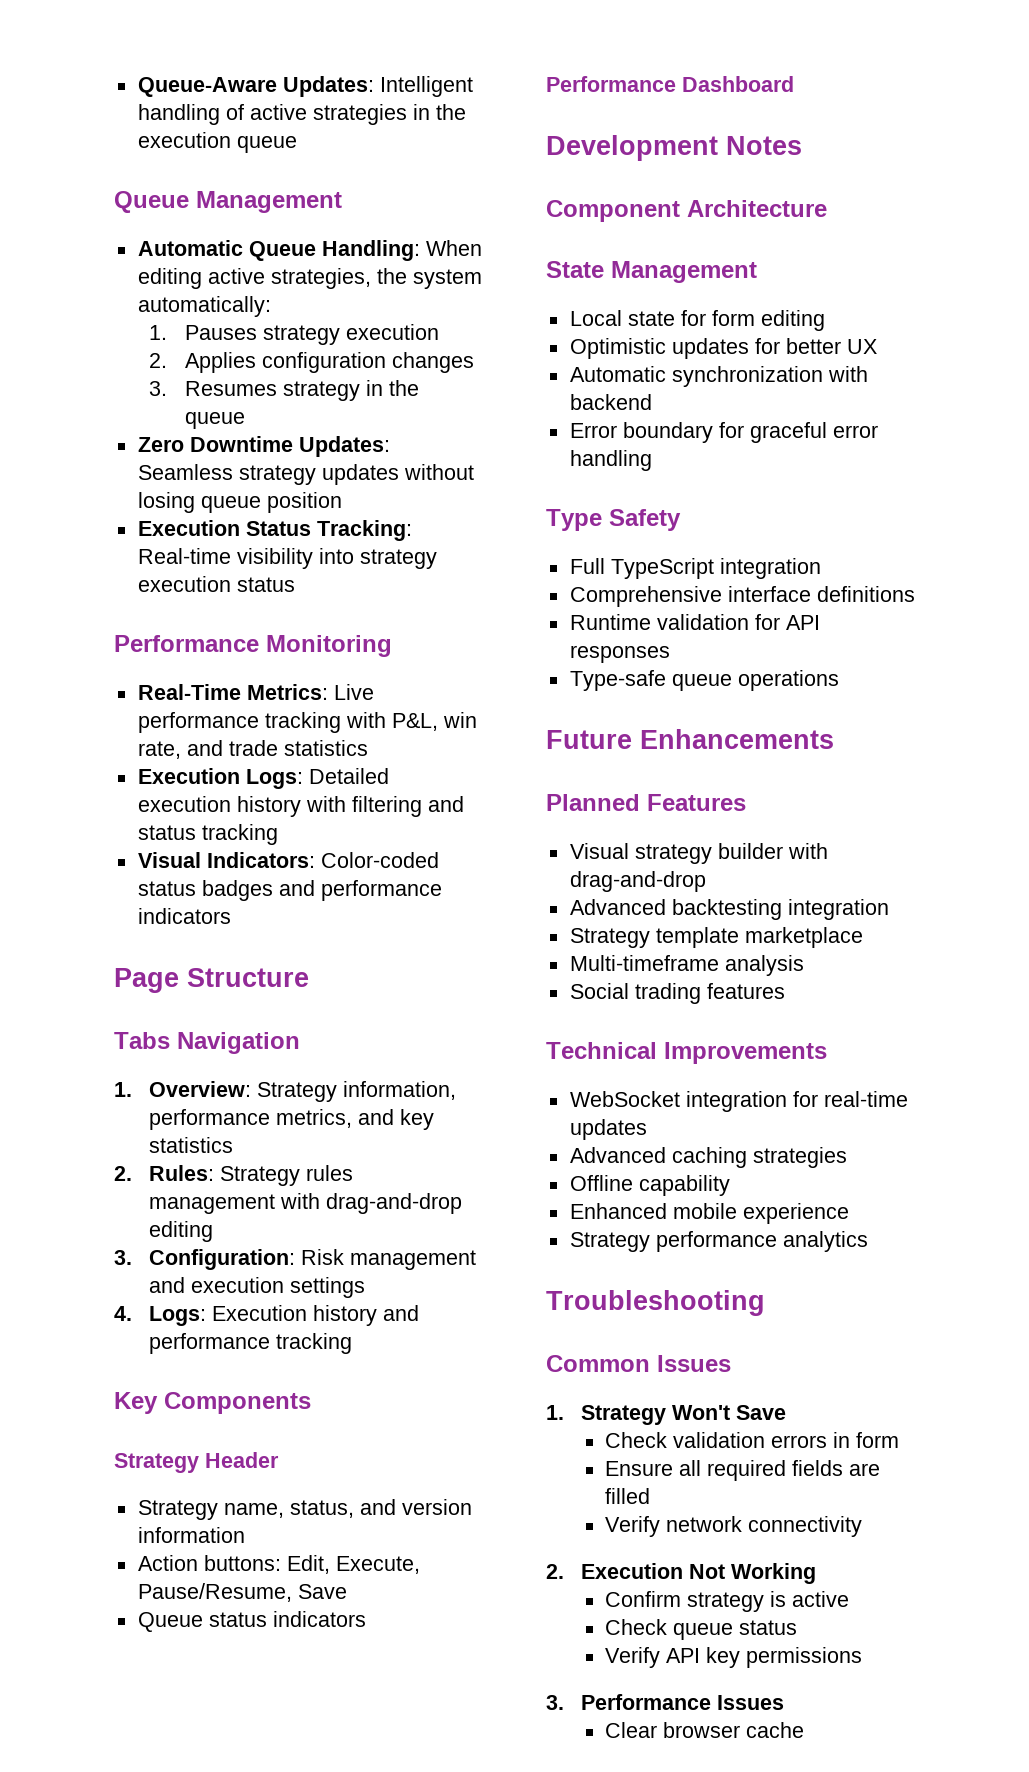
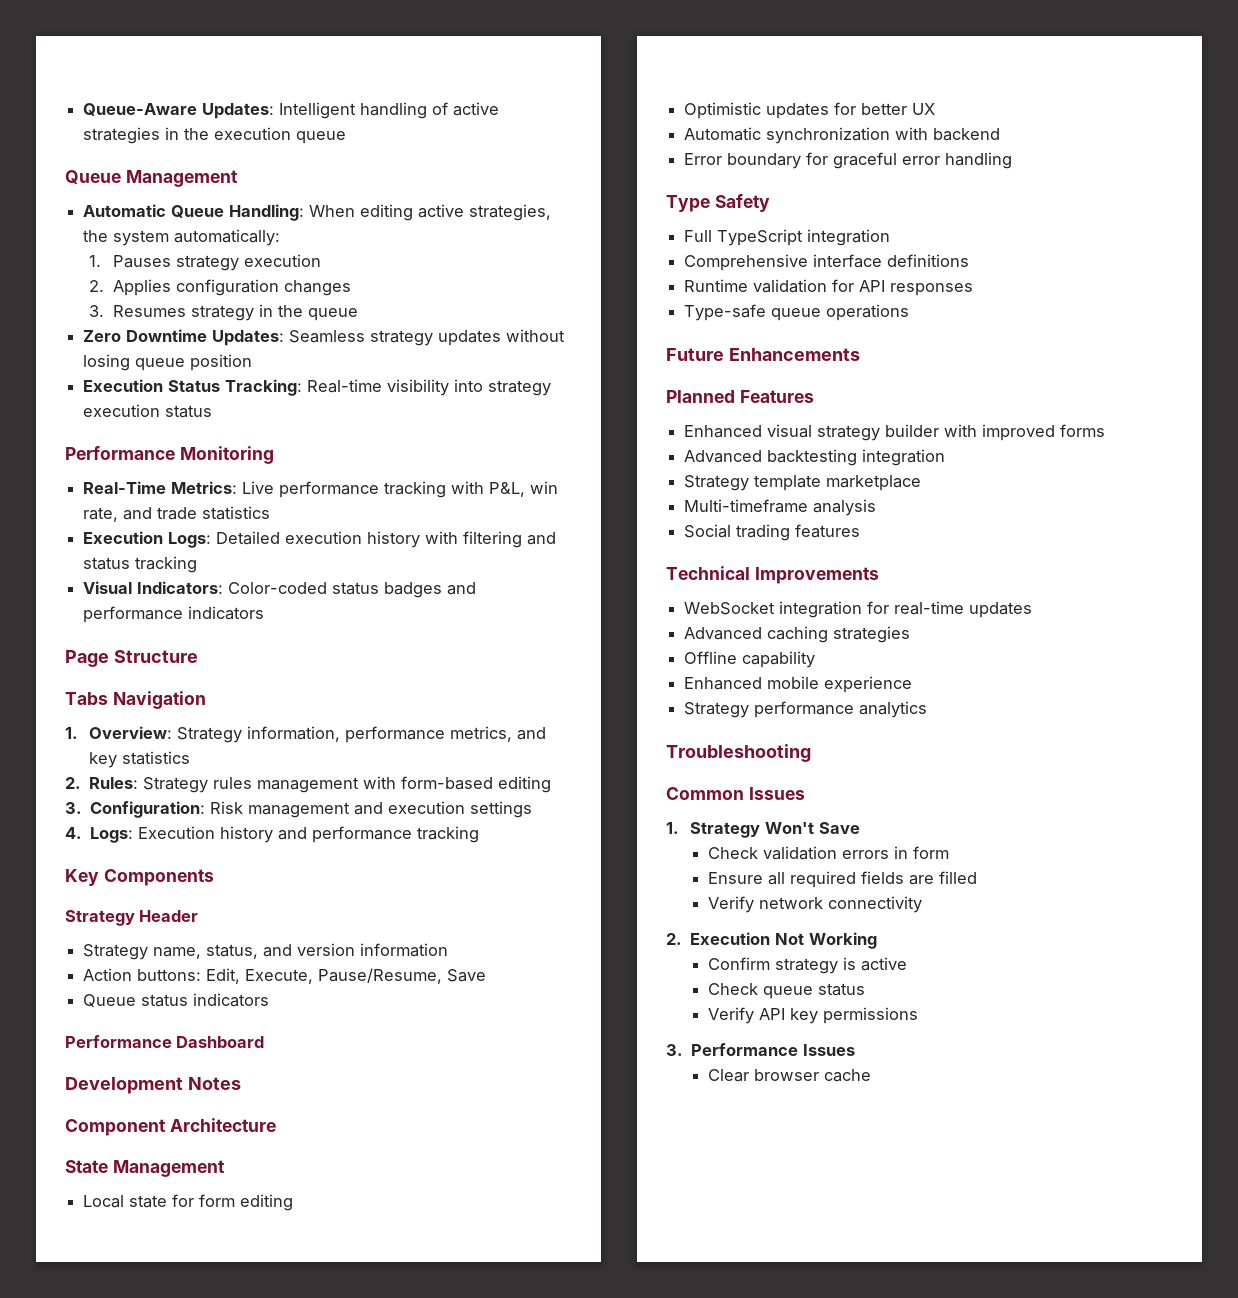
[326,1193,463,1214] drag-and-drop -> [401,776,494,790] form-based
[569,843,629,859] Visual -> [684,424,813,438] Enhanced visual
[569,871,706,892] drag-and-drop -> [982,424,1106,441] improved forms

